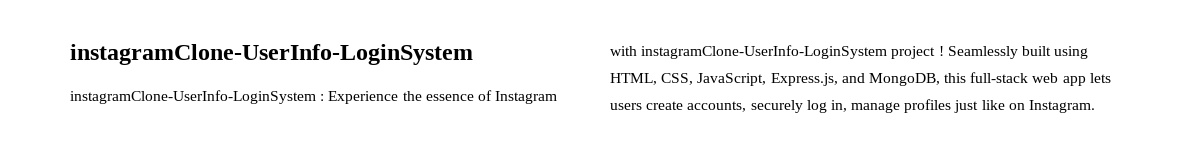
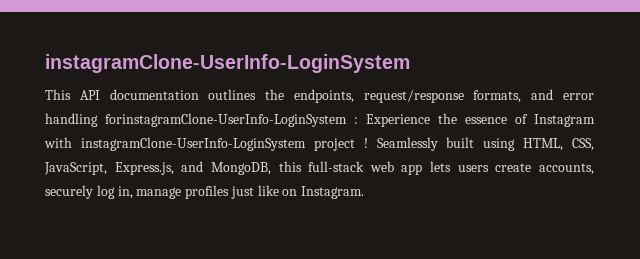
[70,90,316,104] instagramClone-UserInfo-LoginSystem -> [45,89,594,103] [45,113,347,127] This API documentation outlines the endpoints, request/response formats, and error handling forinstagramClone-UserInfo-LoginSystem

